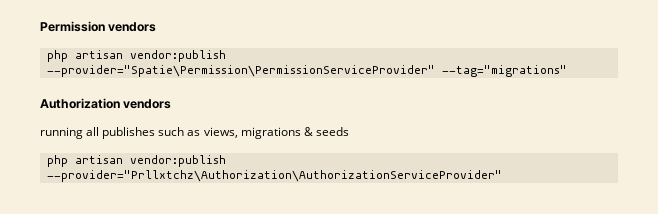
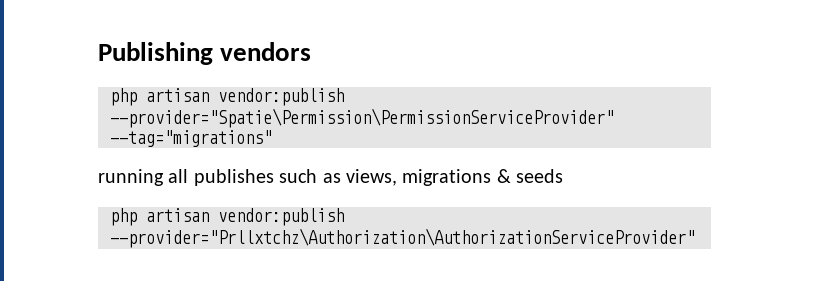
[40,21,105,32] Permission -> [98,42,213,65] Publishing
[40,98,172,109] // Authorization vendors -> (272, 138) none

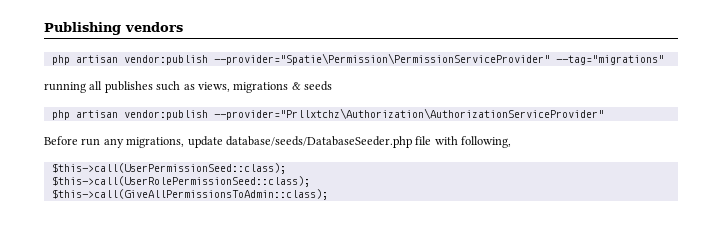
(695, 238) none -> [44,136,511,148] [51,163,286,174] [51,176,310,187] [51,189,328,200] // Before run any migrations, update database/seeds/DatabaseSeeder.php file with following, // $this->call(UserPermissionSeed::class); // $this->call(UserRolePermissionSeed::class); // $this->call(GiveAllPermissionsToAdmin::class);

